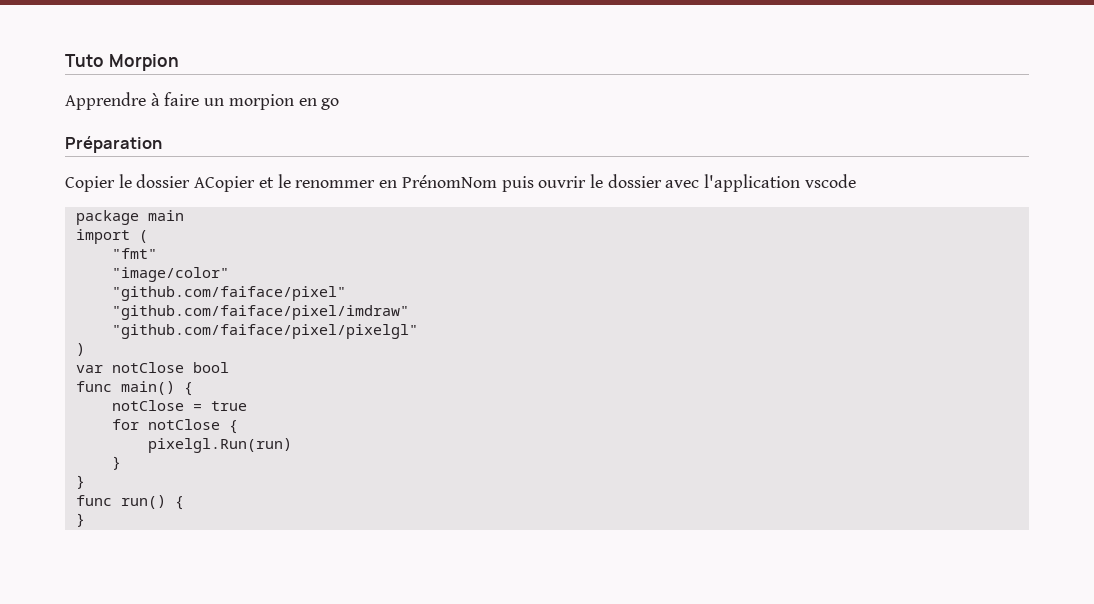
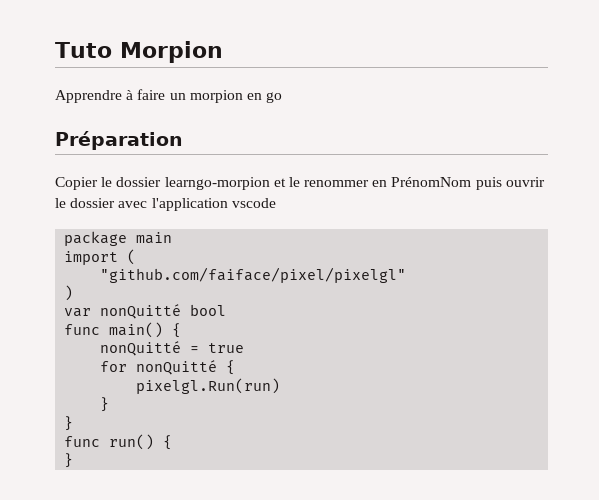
[194,176,256,192] ACopier -> [164,177,270,190] learngo-morpion
[111,248,157,259] [111,267,229,282] [111,286,346,301] [111,305,409,320] // "fmt" // "image/color" // "github.com/faiface/pixel" // "github.com/faiface/pixel/imdraw" -> (137, 257) none
[111,362,184,373] notClose -> [100,304,182,319] nonQuitté
[111,400,184,411] notClose -> [100,341,182,356] nonQuitté
[147,419,220,430] notClose -> [136,360,218,375] nonQuitté

